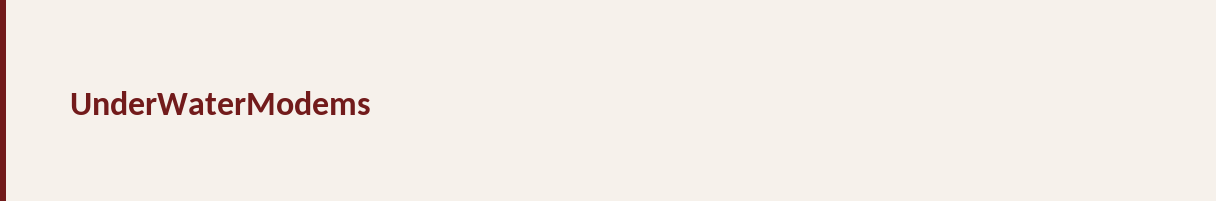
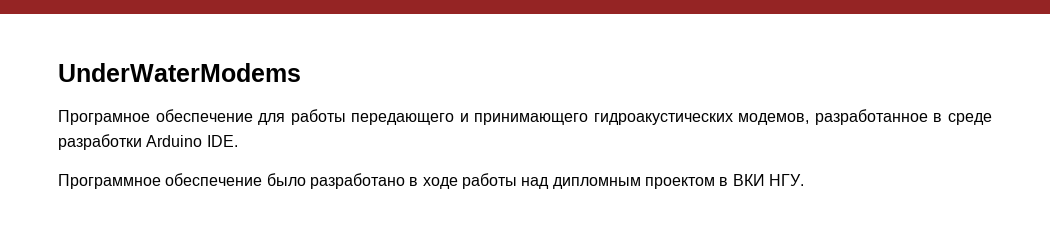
(371, 103) none -> [58,109,992,125] [58,134,238,150] [58,173,804,189] // Програмное обеспечение для работы передающего и принимающего гидроакустических модемов, разработанное в среде разработки Arduino IDE. // Программное обеспечение было разработано в ходе работы над дипломным проектом в ВКИ НГУ.

